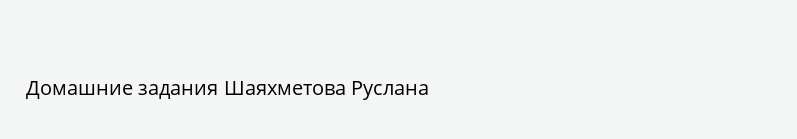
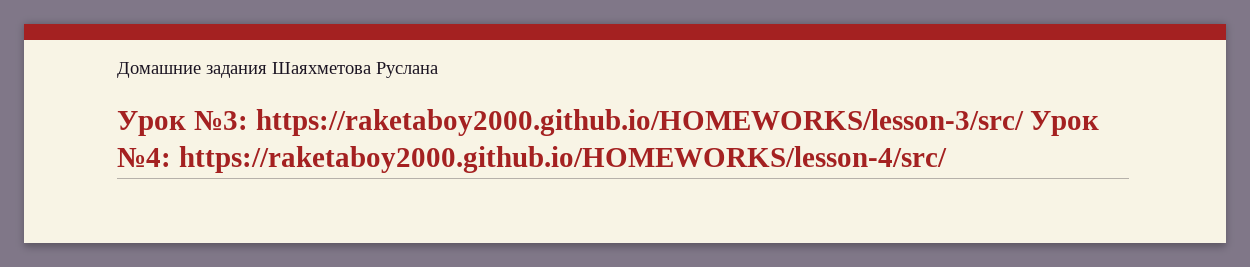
(429, 90) none -> [117,109,1100,136] [117,146,947,173] // Урок №3: https://raketaboy2000.github.io/HOMEWORKS/lesson-3/src/ Урок №4: https://raketaboy2000.github.io/HOMEWORKS/lesson-4/src/

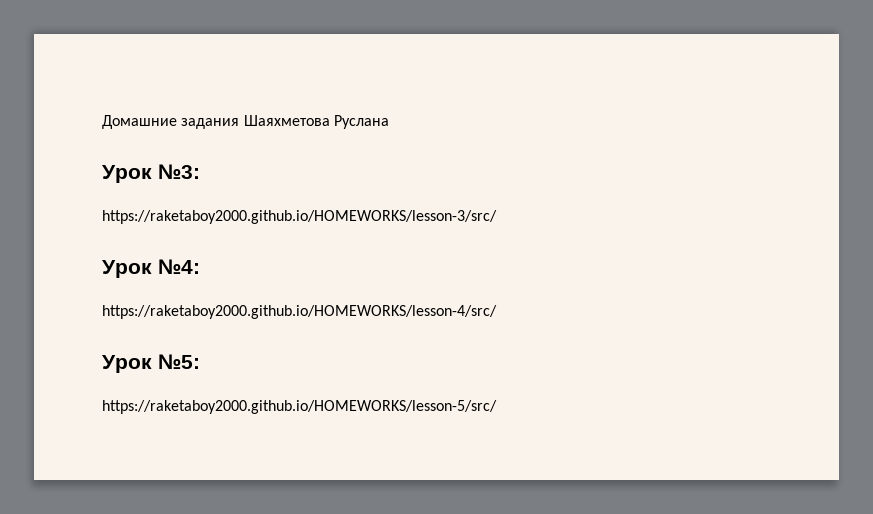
(248, 120) none -> (200, 171) //
(1024, 122) none -> (497, 217) //
(171, 157) none -> (200, 266) //
(947, 159) none -> [102,354,200,373] [102,400,497,414] // Урок №5: // https://raketaboy2000.github.io/HOMEWORKS/lesson-5/src/

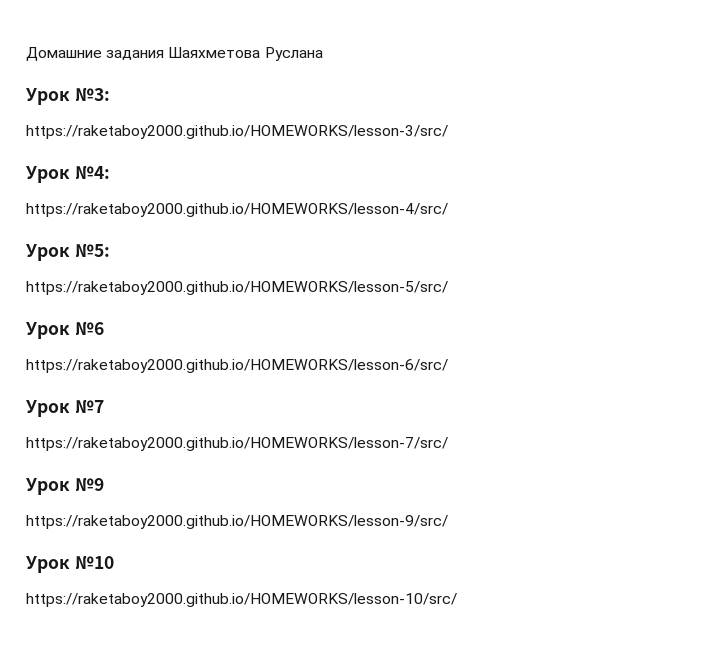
(497, 407) none -> [26,321,104,339] [26,359,448,373] [26,399,104,417] [26,437,448,451] [26,477,104,495] [26,515,448,529] [26,555,114,573] [26,593,457,607] // Урок №6 // https://raketaboy2000.github.io/HOMEWORKS/lesson-6/src/ // Урок №7 // https://raketaboy2000.github.io/HOMEWORKS/lesson-7/src/ // Урок №9 // https://raketaboy2000.github.io/HOMEWORKS/lesson-9/src/ // Урок №10 // https://raketaboy2000.github.io/HOMEWORKS/lesson-10/src/

